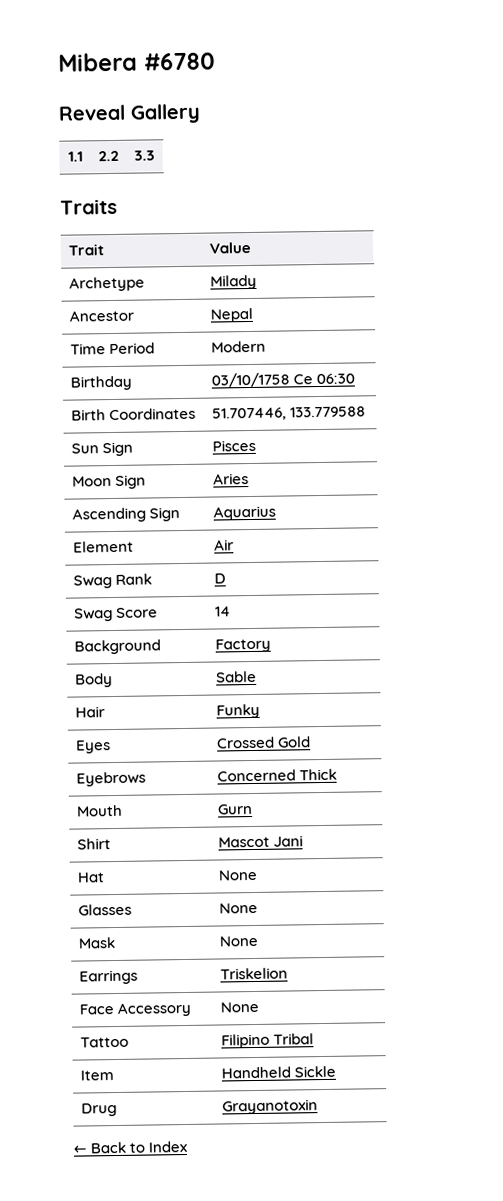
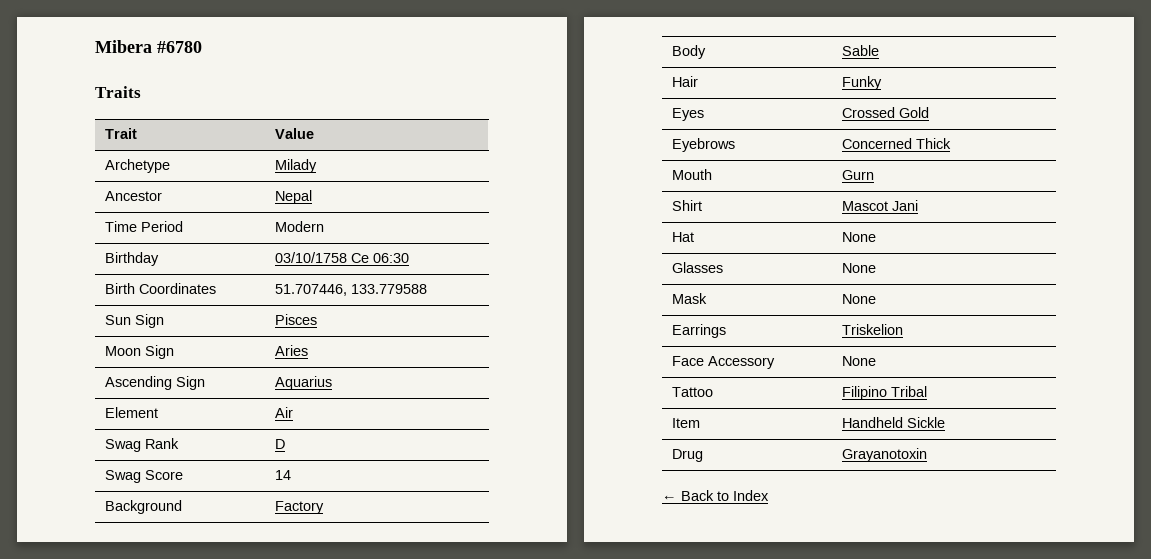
[58,103,201,124] [67,151,83,162] [97,150,119,162] [134,150,155,161] // Reveal Gallery // 1.1 | 2.2 | 3.3 -> (202, 47) none

